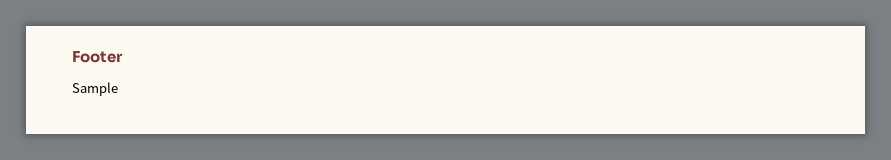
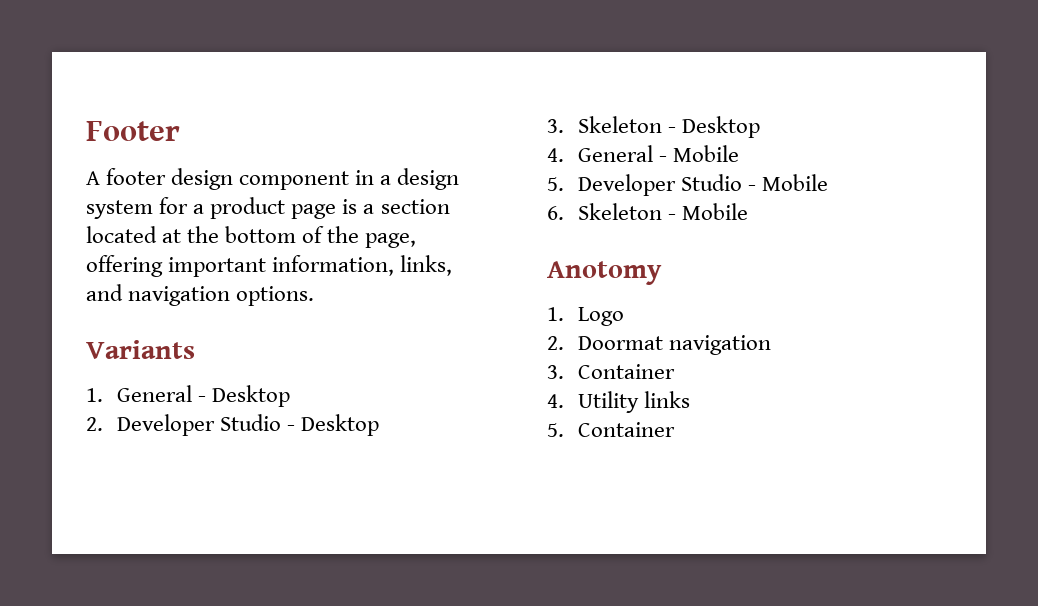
[72,82,118,96] Sample -> [86,168,460,190] [86,197,450,219] [86,226,417,248] [86,255,453,277] [86,284,315,306] [86,340,195,359] [86,385,291,407] [86,414,380,436] [547,116,761,138] [547,145,740,162] [547,174,829,196] [547,203,749,220] [547,261,662,285] [547,307,624,326] [547,335,771,355] [547,364,675,379] [547,391,690,413] [547,422,675,437] A footer design component in a design system for a product page is a section located at the bottom of the page, offering important information, links, and navigation options. // Variants // 1. General - Desktop // 2. Developer Studio - Desktop // 3. Skeleton - Desktop // 4. General - Mobile // 5. Developer Studio - Mobile // 6. Skeleton - Mobile // Anotomy // 1. Logo // 2. Doormat navigation // 3. Container // 4. Utility links // 5. Container

